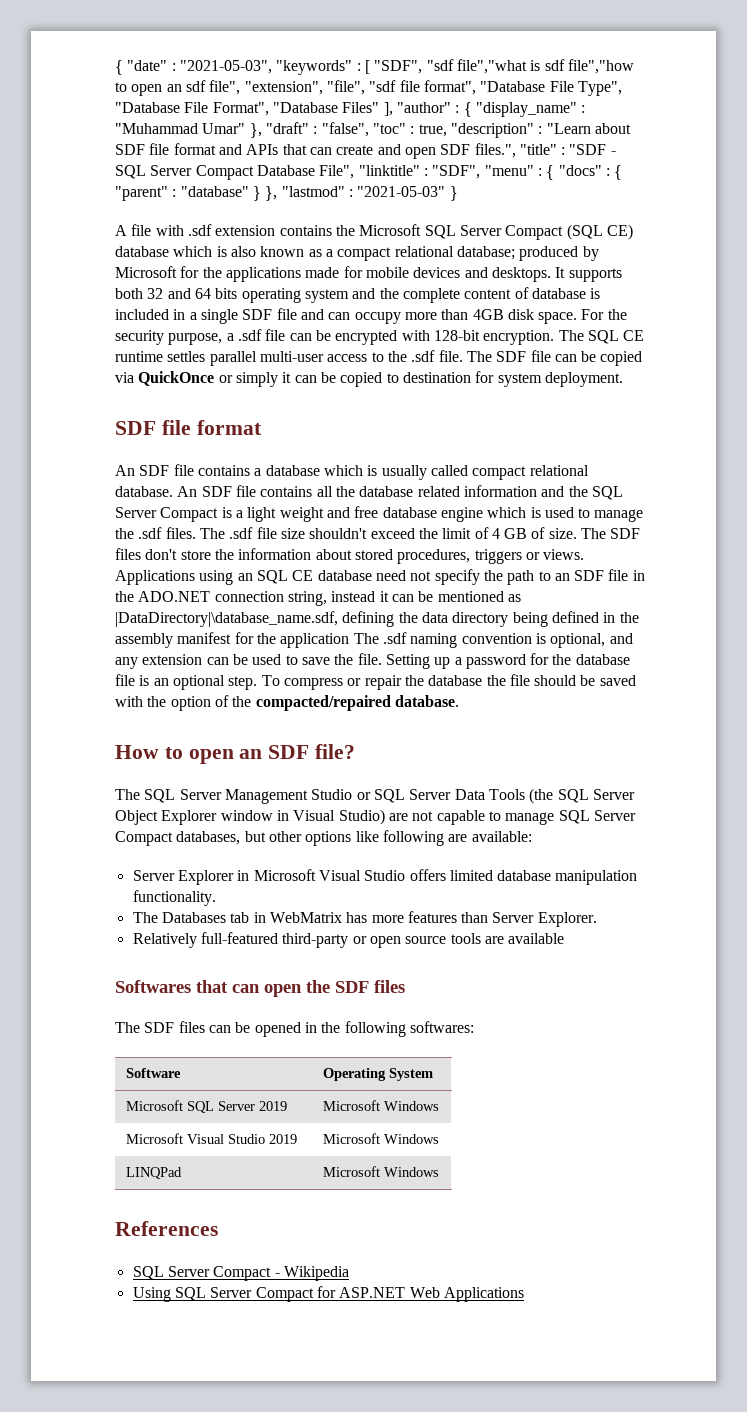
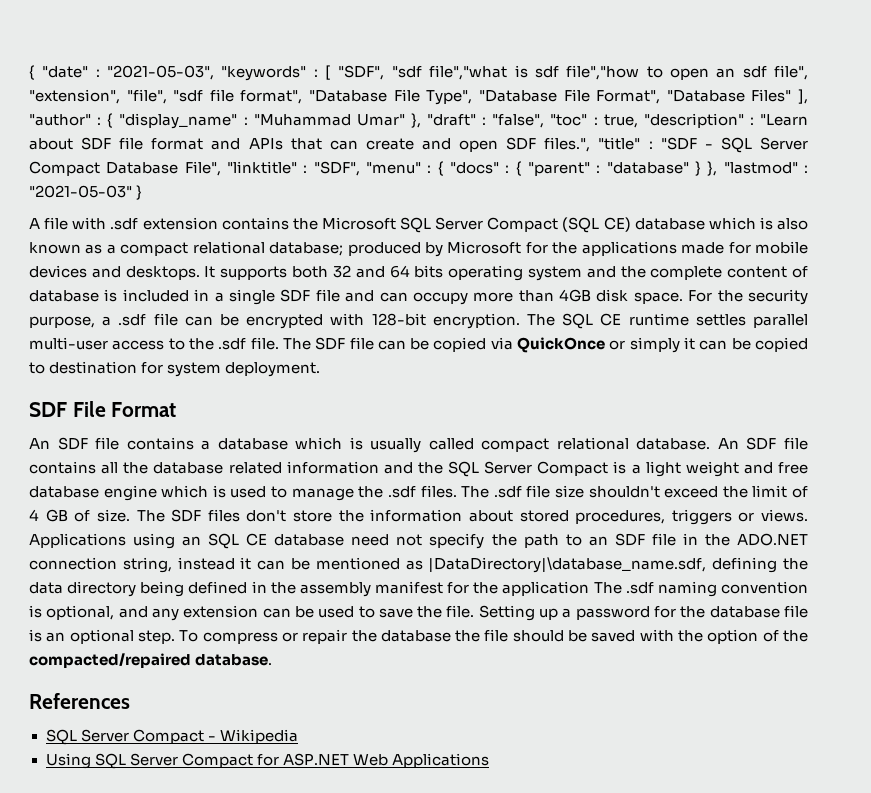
[161,420,262,435] file format -> [72,401,177,417] File Format
[115,744,356,764] [115,788,635,804] [115,809,636,825] [115,830,532,846] [132,869,638,885] [132,890,216,906] [132,911,597,927] [132,932,565,948] [115,980,405,997] [115,1021,474,1037] [125,1068,181,1078] [322,1068,433,1081] [125,1100,287,1113] [322,1100,439,1111] [125,1133,297,1144] [322,1133,439,1144] [125,1167,182,1179] [322,1166,439,1177] // How to open an SDF file? // The SQL Server Management Studio or SQL Server Data Tools (the SQL Server Object Explorer window in Visual Studio) are not capable to manage SQL Server Compact databases, but other options like following are available: // Server Explorer in Microsoft Visual Studio offers limited database manipulation functionality. // The Databases tab in WebMatrix has more features than Server Explorer. // Relatively full-featured third-party or open source tools are available // Softwares that can open the SDF files // The SDF files can be opened in the following softwares: // Software | Operating System // Microsoft SQL Server 2019 | Microsoft Windows // Microsoft Visual Studio 2019 | Microsoft Windows // LINQPad | Microsoft Windows -> (273, 660) none

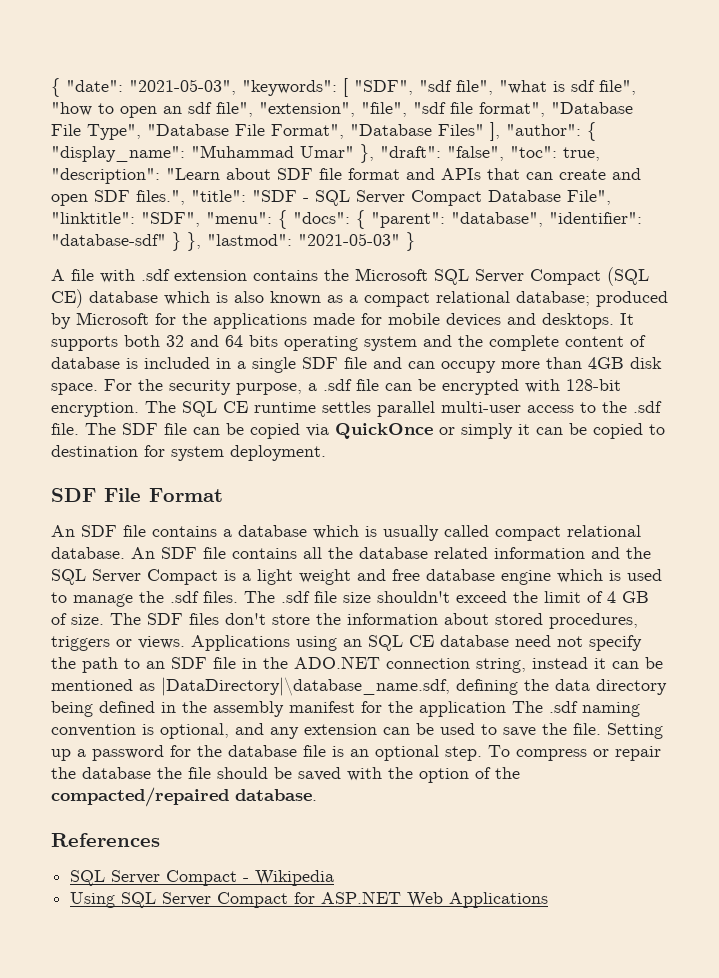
[29,65,640,81] { "date" : "2021-05-03", "keywords" : [ "SDF", "sdf file","what is sdf file","how -> [51,78,636,97] [51,102,92,116] { "date": "2021-05-03", "keywords": [ "SDF", "sdf file", "what is sdf file", "how
[29,113,754,129] "author" : { "display_name" : "Muhammad Umar" }, "draft" : "false", "toc" : true, "description" : -> [506,122,596,141] [51,144,600,163] [51,168,160,184] "author": { "display_name": "Muhammad Umar" }, "draft": "false", "toc": true, "description":
[598,137,653,150] "title" : -> [191,190,246,202] "title":
[227,161,808,176] "linktitle" : "SDF", "menu" : { "docs" : { "parent" : "database" } }, "lastmod" : -> [51,210,642,229] [51,232,292,251] "linktitle": "SDF", "menu": { "docs": { "parent": "database", "identifier": "database-sdf" } }, "lastmod":

